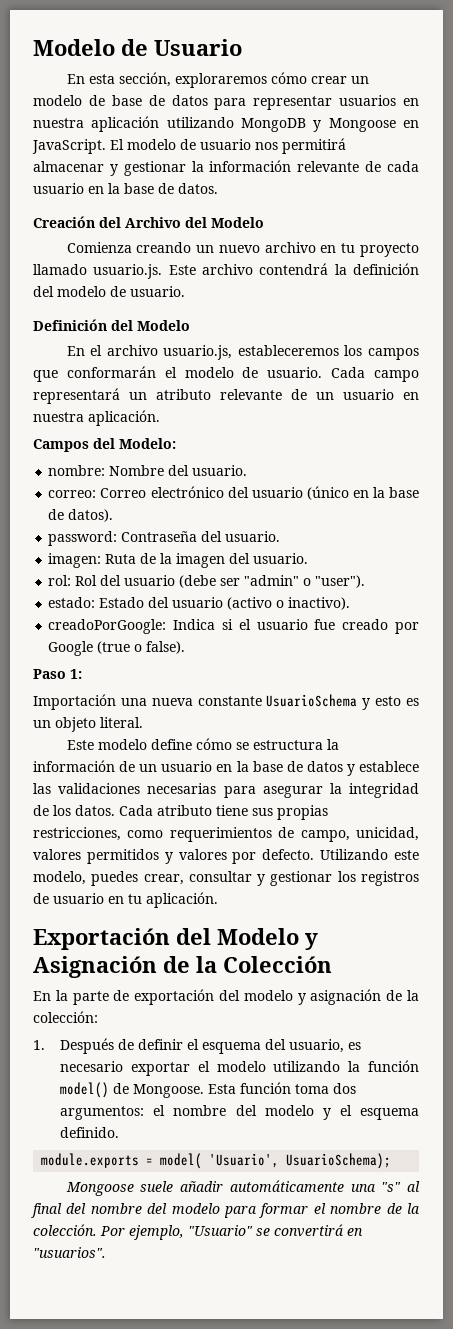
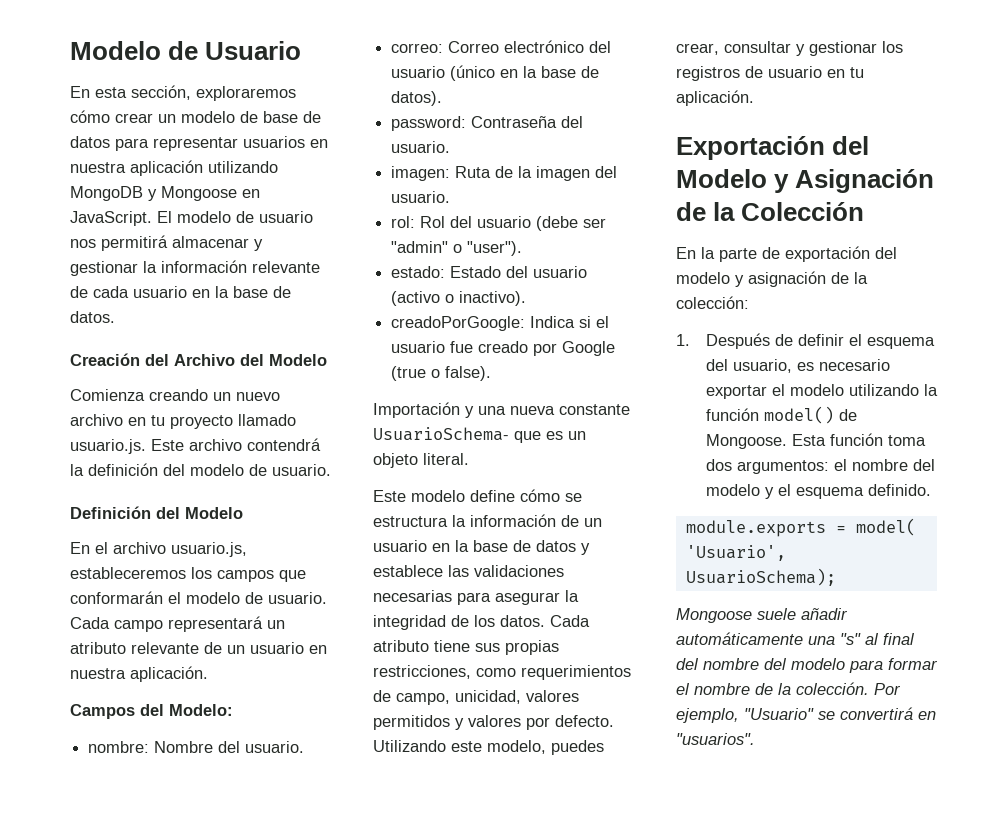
[33,669,82,679] // Paso 1: -> (492, 373) none
(116, 702) none -> [465,406,474,418] y
[266,694,402,710] UsuarioSchema y esto -> [373,427,541,443] UsuarioSchema- que

